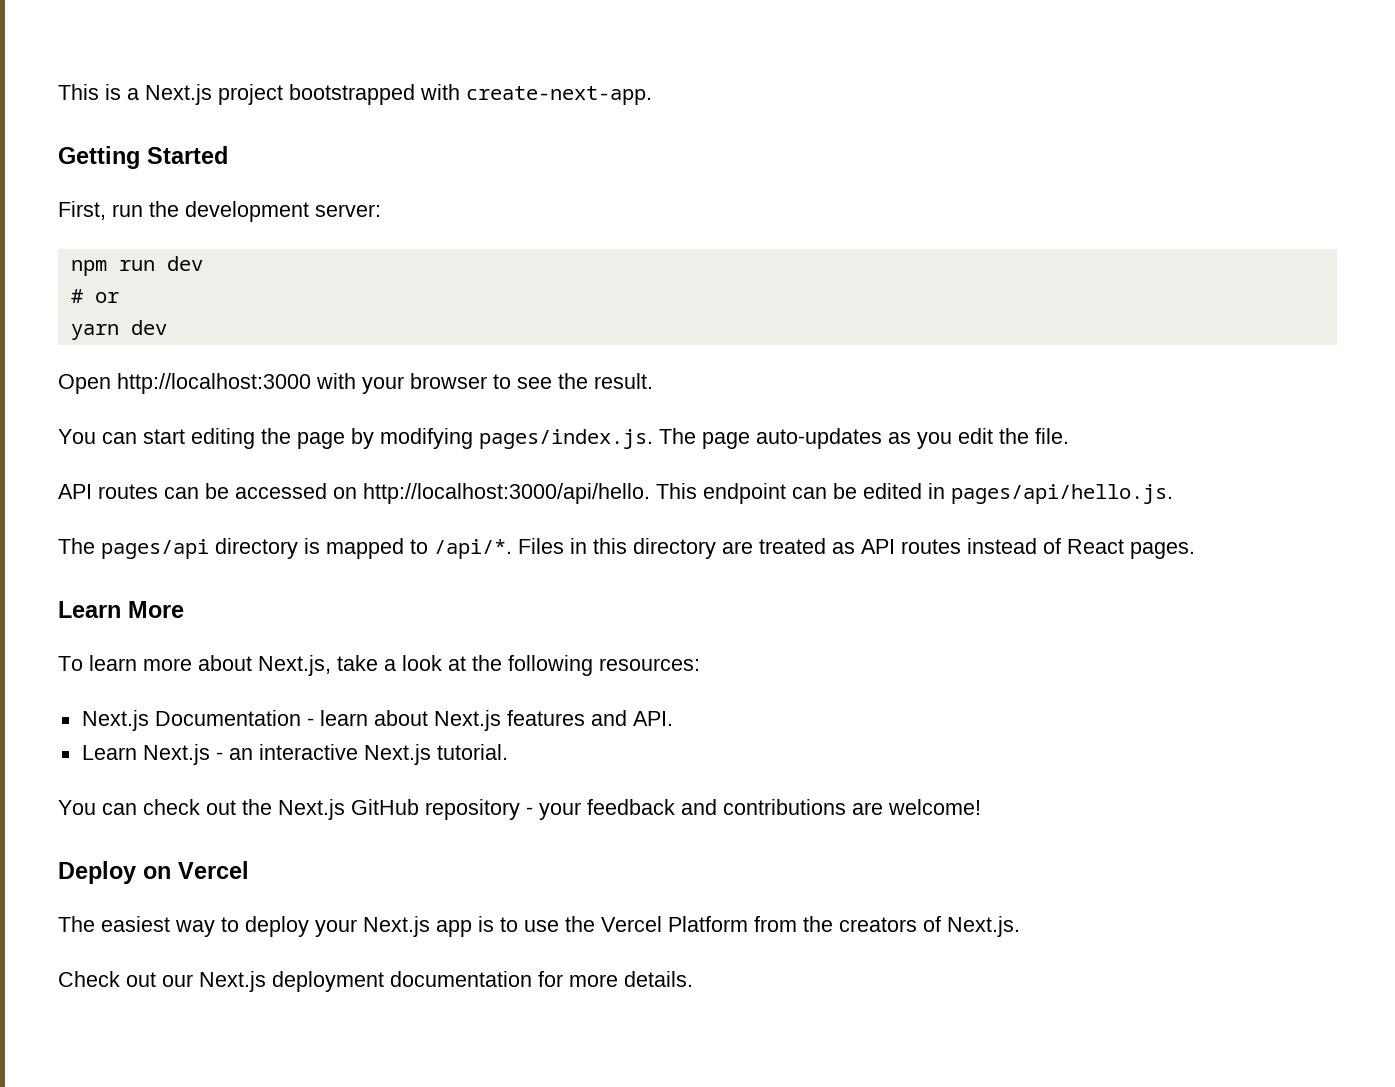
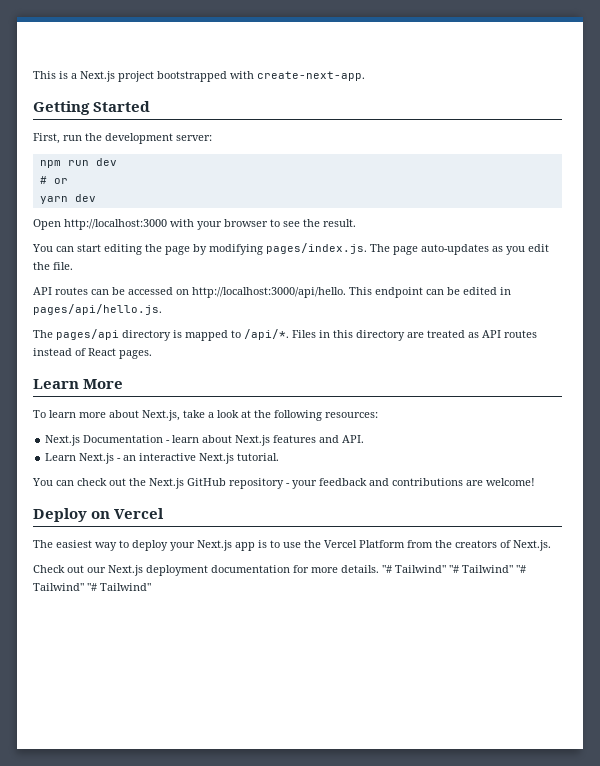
(693, 979) none -> [382,565,526,573] [33,583,151,591] "# Tailwind" "# Tailwind" "# Tailwind" "# Tailwind"

